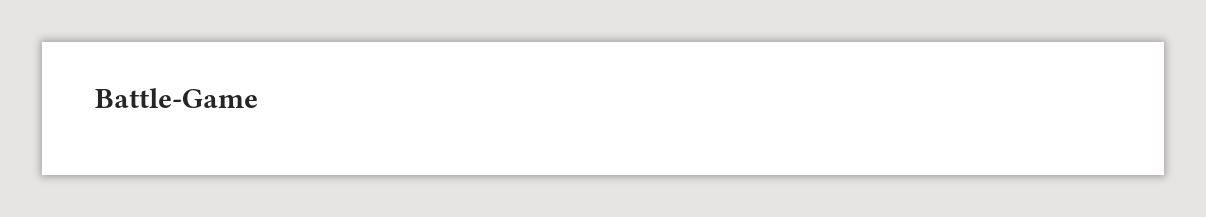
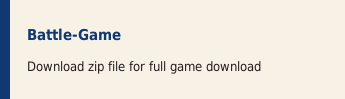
(258, 98) none -> [27,61,261,74] // Download zip file for full game download

